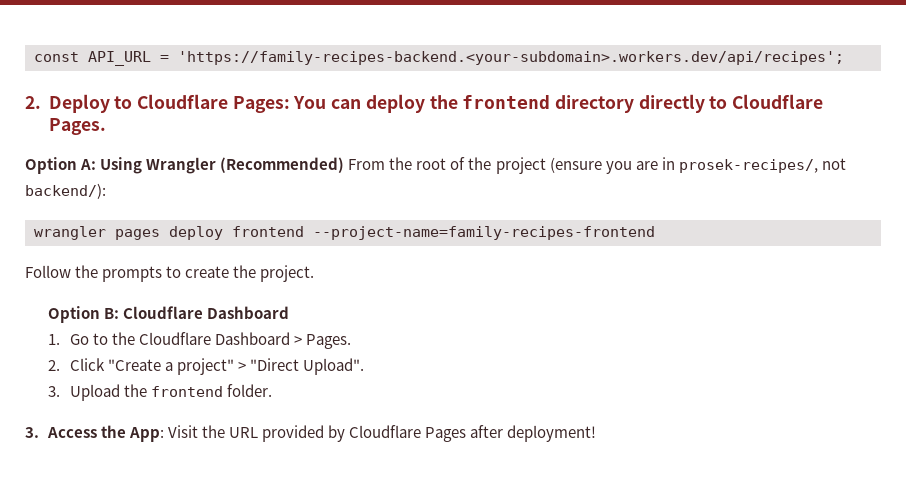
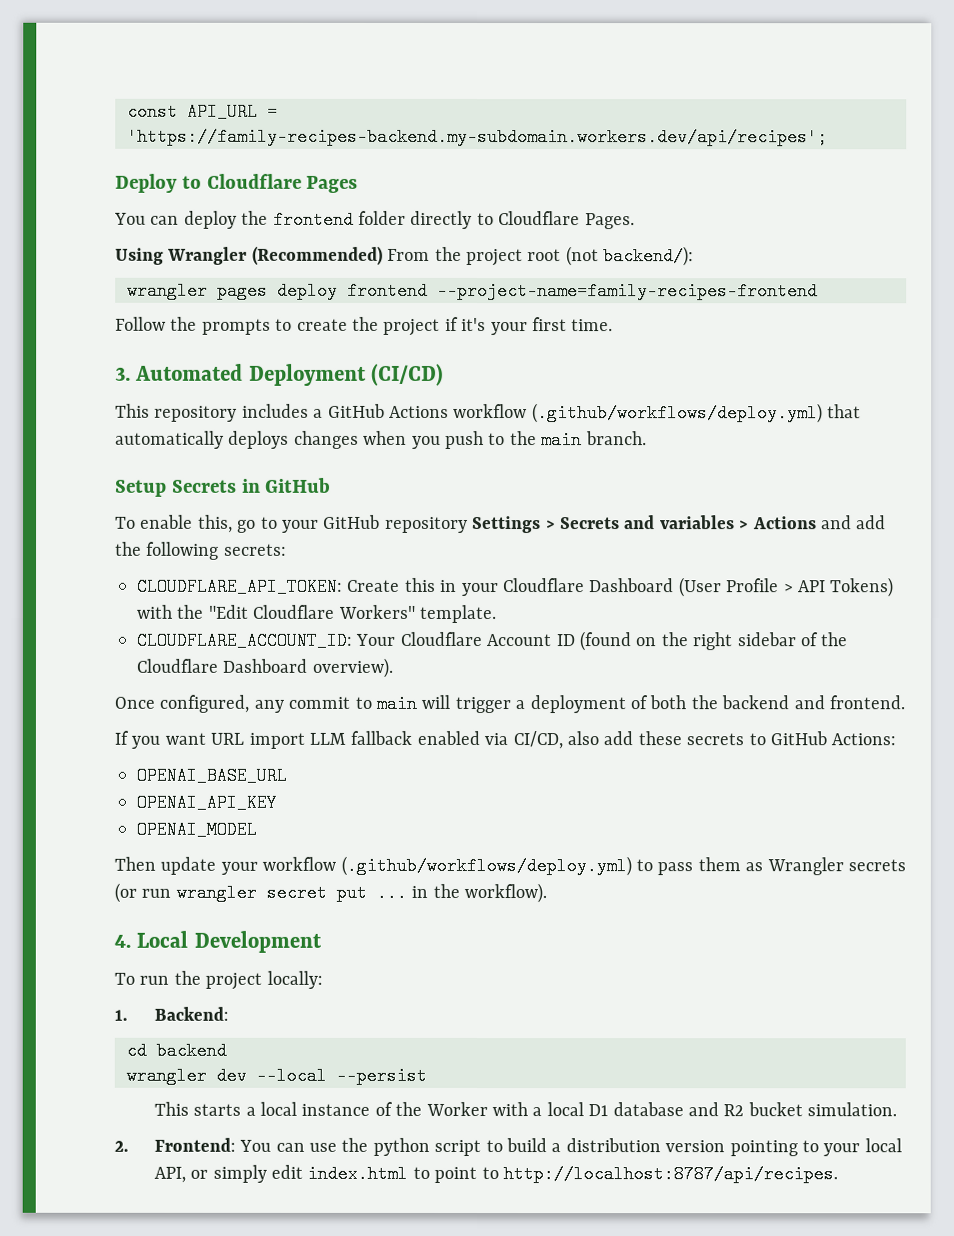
[178,51,844,65] [25,96,41,109] 'https://family-recipes-backend.<your-subdomain>.workers.dev/api/recipes'; // 2. -> [127,127,828,147] 'https://family-recipes-backend.my-subdomain.workers.dev/api/recipes'; //
[232,96,290,113] Pages: -> [306,175,359,193] Pages //
[555,95,635,113] directory -> [358,210,406,225] folder
[25,157,97,174] Option A: -> (635, 221) none
[416,157,846,174] root of the project (ensure you are in prosek-recipes/, not -> [465,246,599,267] project root (not
[260,265,315,282] [47,306,289,323] [47,332,352,349] [47,358,365,375] [47,384,273,401] [25,425,597,442] project. // Option B: Cloudflare Dashboard // 1. Go to the Cloudflare Dashboard > Pages. // 2. Click "Create a project" > "Direct Upload". // 3. Upload the frontend folder. // 3. Access the App: Visit the URL provided by Cloudflare Pages after deployment! -> [383,316,614,336] [115,363,445,386] [115,403,862,424] [115,430,647,450] [115,477,332,497] [115,514,887,534] [115,541,287,560] [137,577,895,598] [136,604,497,624] [136,631,848,652] [136,657,393,678] [114,694,905,714] [114,730,897,750] [136,766,287,785] [136,793,277,812] [136,820,257,839] [114,855,906,877] [114,882,547,904] [114,930,322,953] [114,970,323,990] [114,1006,229,1021] [126,1041,227,1060] [126,1066,427,1085] [153,1101,898,1117] [114,1137,902,1157] [153,1164,839,1184] project if it's your first time. // 3. Automated Deployment (CI/CD) // This repository includes a GitHub Actions workflow (.github/workflows/deploy.yml) that automatically deploys changes when you push to the main branch. // Setup Secrets in GitHub // To enable this, go to your GitHub repository Settings > Secrets and variables > Actions and add the following secrets: // CLOUDFLARE_API_TOKEN: Create this in your Cloudflare Dashboard (User Profile > API Tokens) with the "Edit Cloudflare Workers" template. // CLOUDFLARE_ACCOUNT_ID: Your Cloudflare Account ID (found on the right sidebar of the Cloudflare Dashboard overview). // Once configured, any commit to main will trigger a deployment of both the backend and frontend. // If you want URL import LLM fallback enabled via CI/CD, also add these secrets to GitHub Actions: // OPENAI_BASE_URL // OPENAI_API_KEY // OPENAI_MODEL // Then update your workflow (.github/workflows/deploy.yml) to pass them as Wrangler secrets (or run wrangler secret put ... in the workflow). // 4. Local Development // To run the project locally: // 1. Backend: // cd backend // wrangler dev --local --persist // This starts a local instance of the Worker with a local D1 database and R2 bucket simulation. // 2. Frontend: You can use the python script to build a distribution version pointing to your local API, or simply edit index.html to point to http://localhost:8787/api/recipes.

